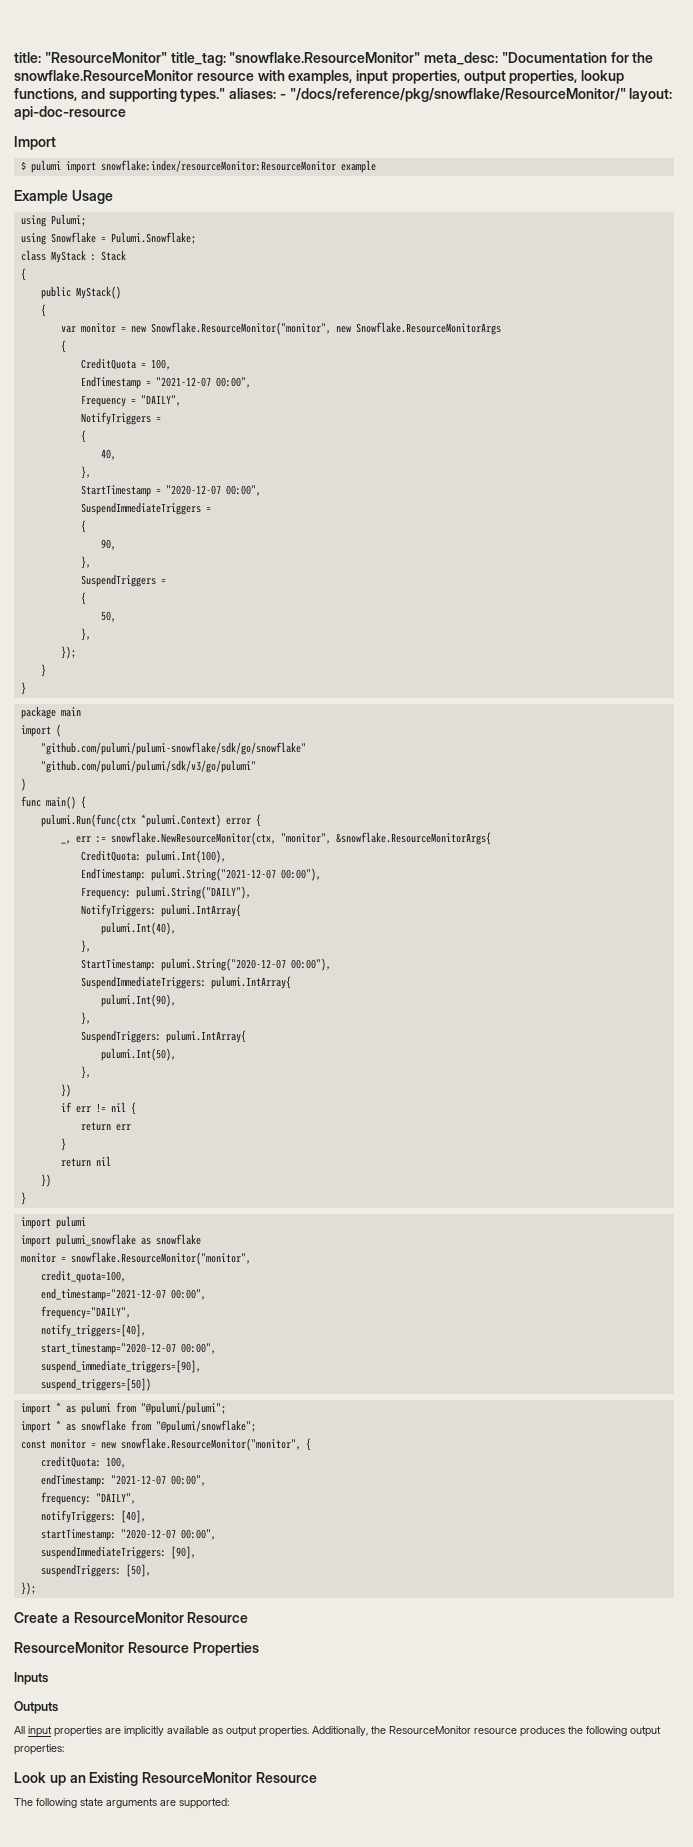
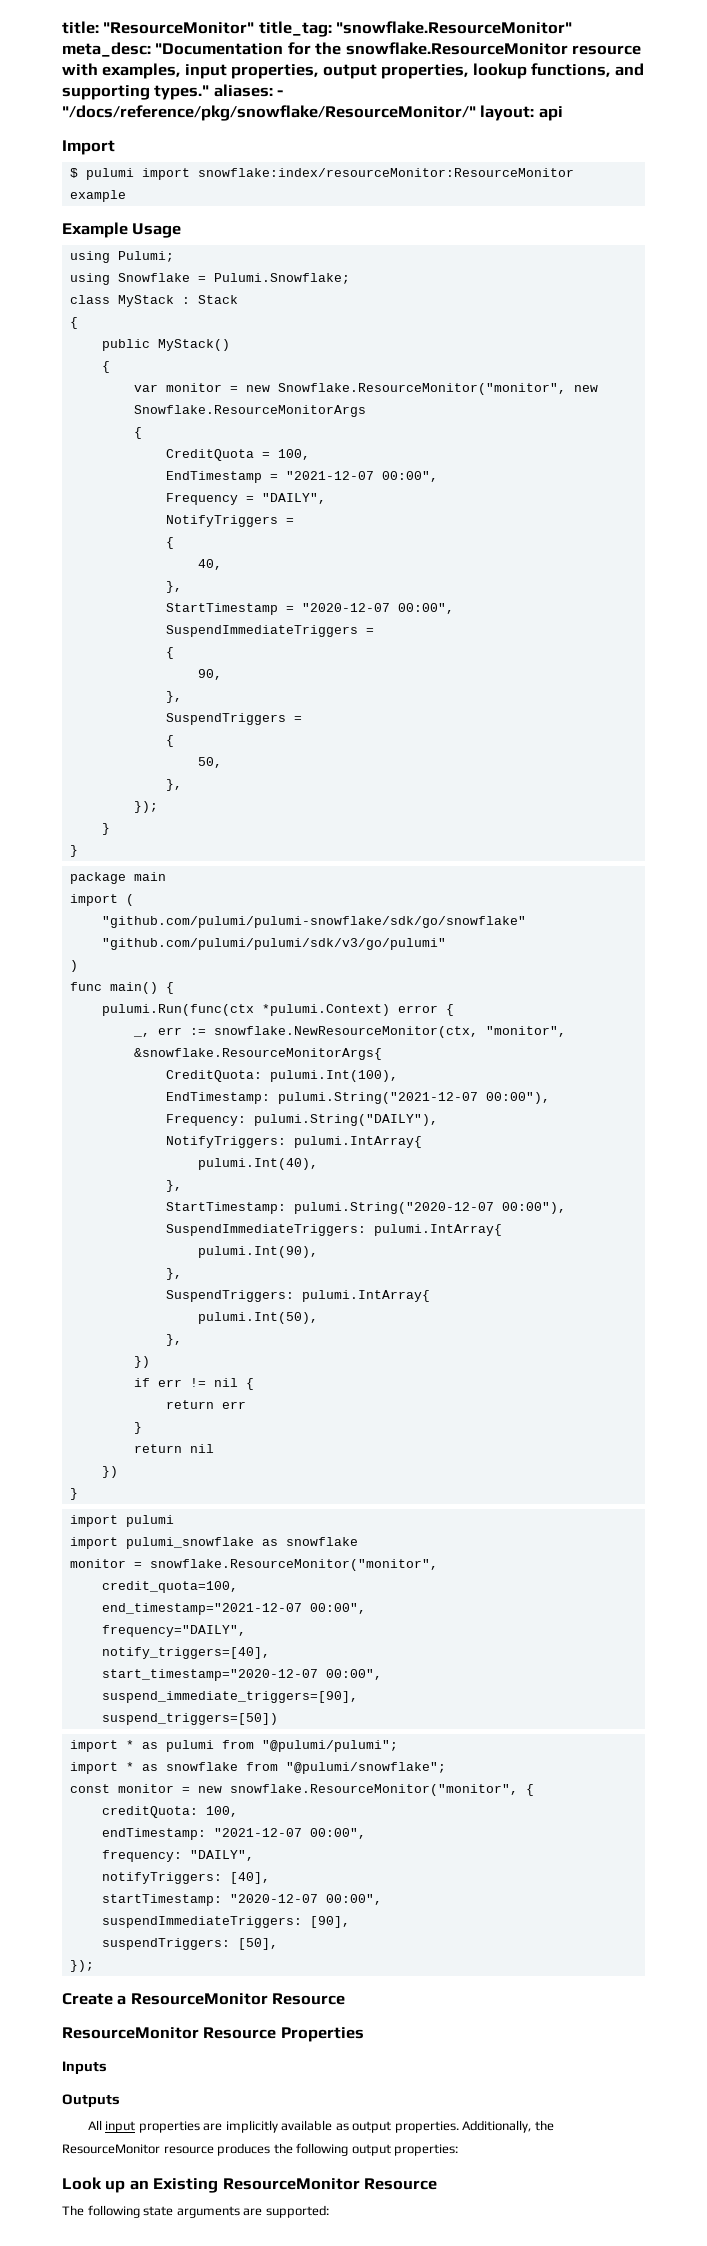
[14,106,126,120] api-doc-resource -> [538,106,563,121] api

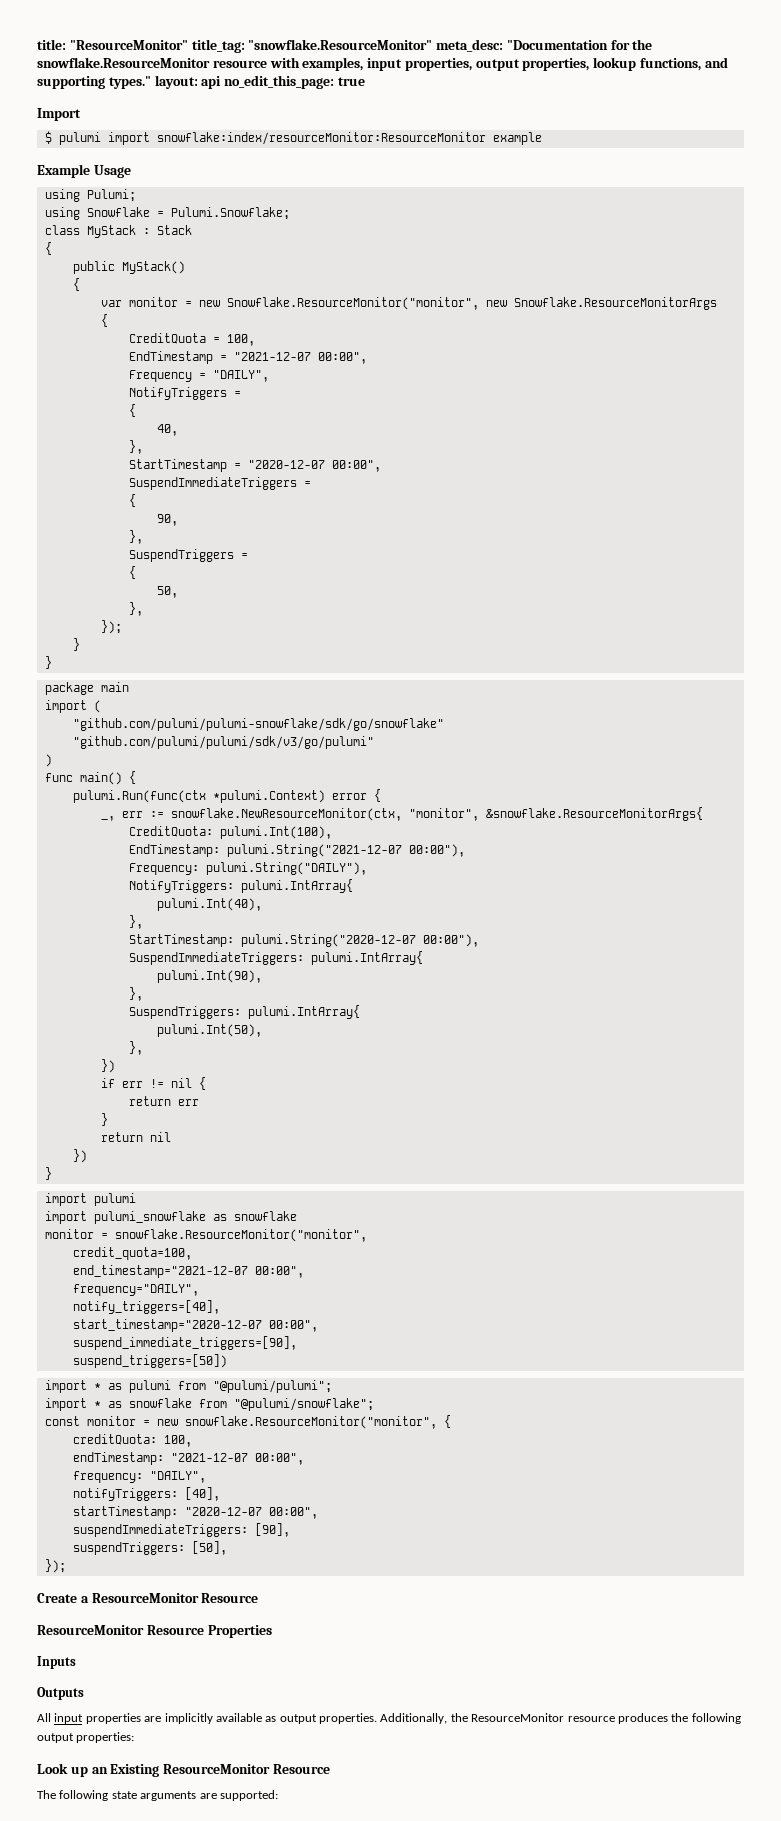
[213,84,284,97] [62,105,476,121] aliases: - "/docs/reference/pkg/snowflake/ResourceMonitor/" -> (151, 82) none
(563, 113) none -> [224,75,365,89] no_edit_this_page: true

